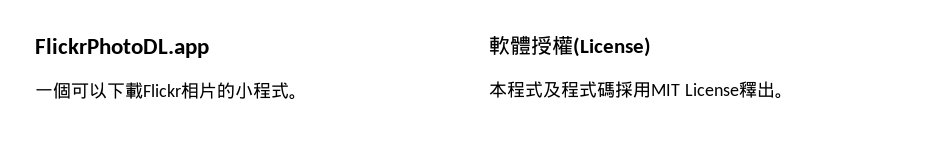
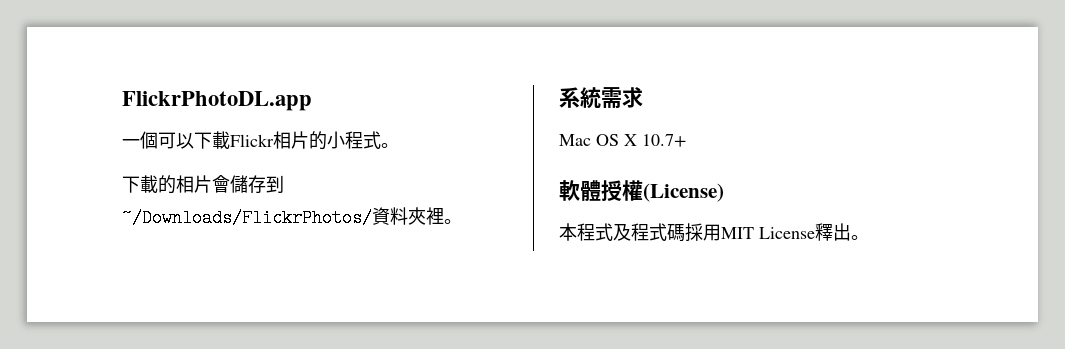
(307, 97) none -> [122,175,284,194] [122,207,462,227] [559,87,643,109] [559,134,686,147] // 下載的相片會儲存到~/Downloads/FlickrPhotos/資料夾裡。 // 系統需求 // Mac OS X 10.7+

